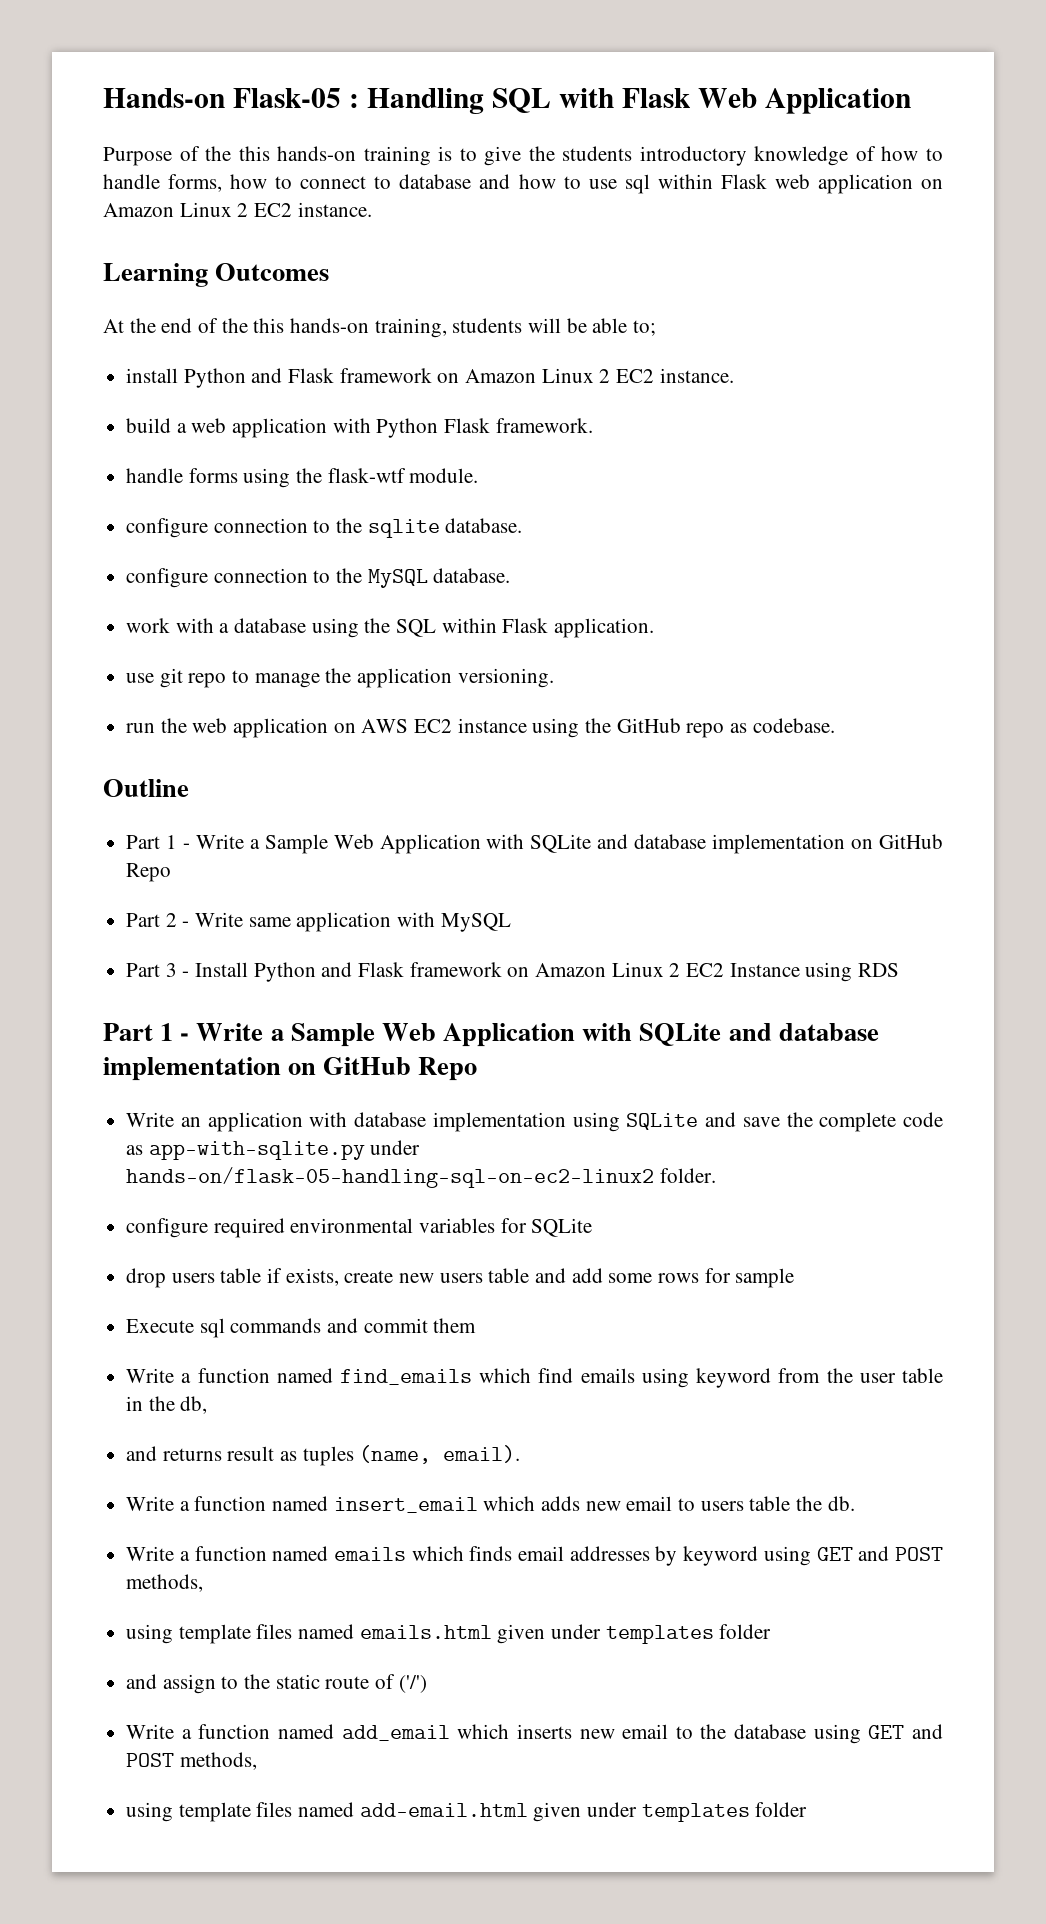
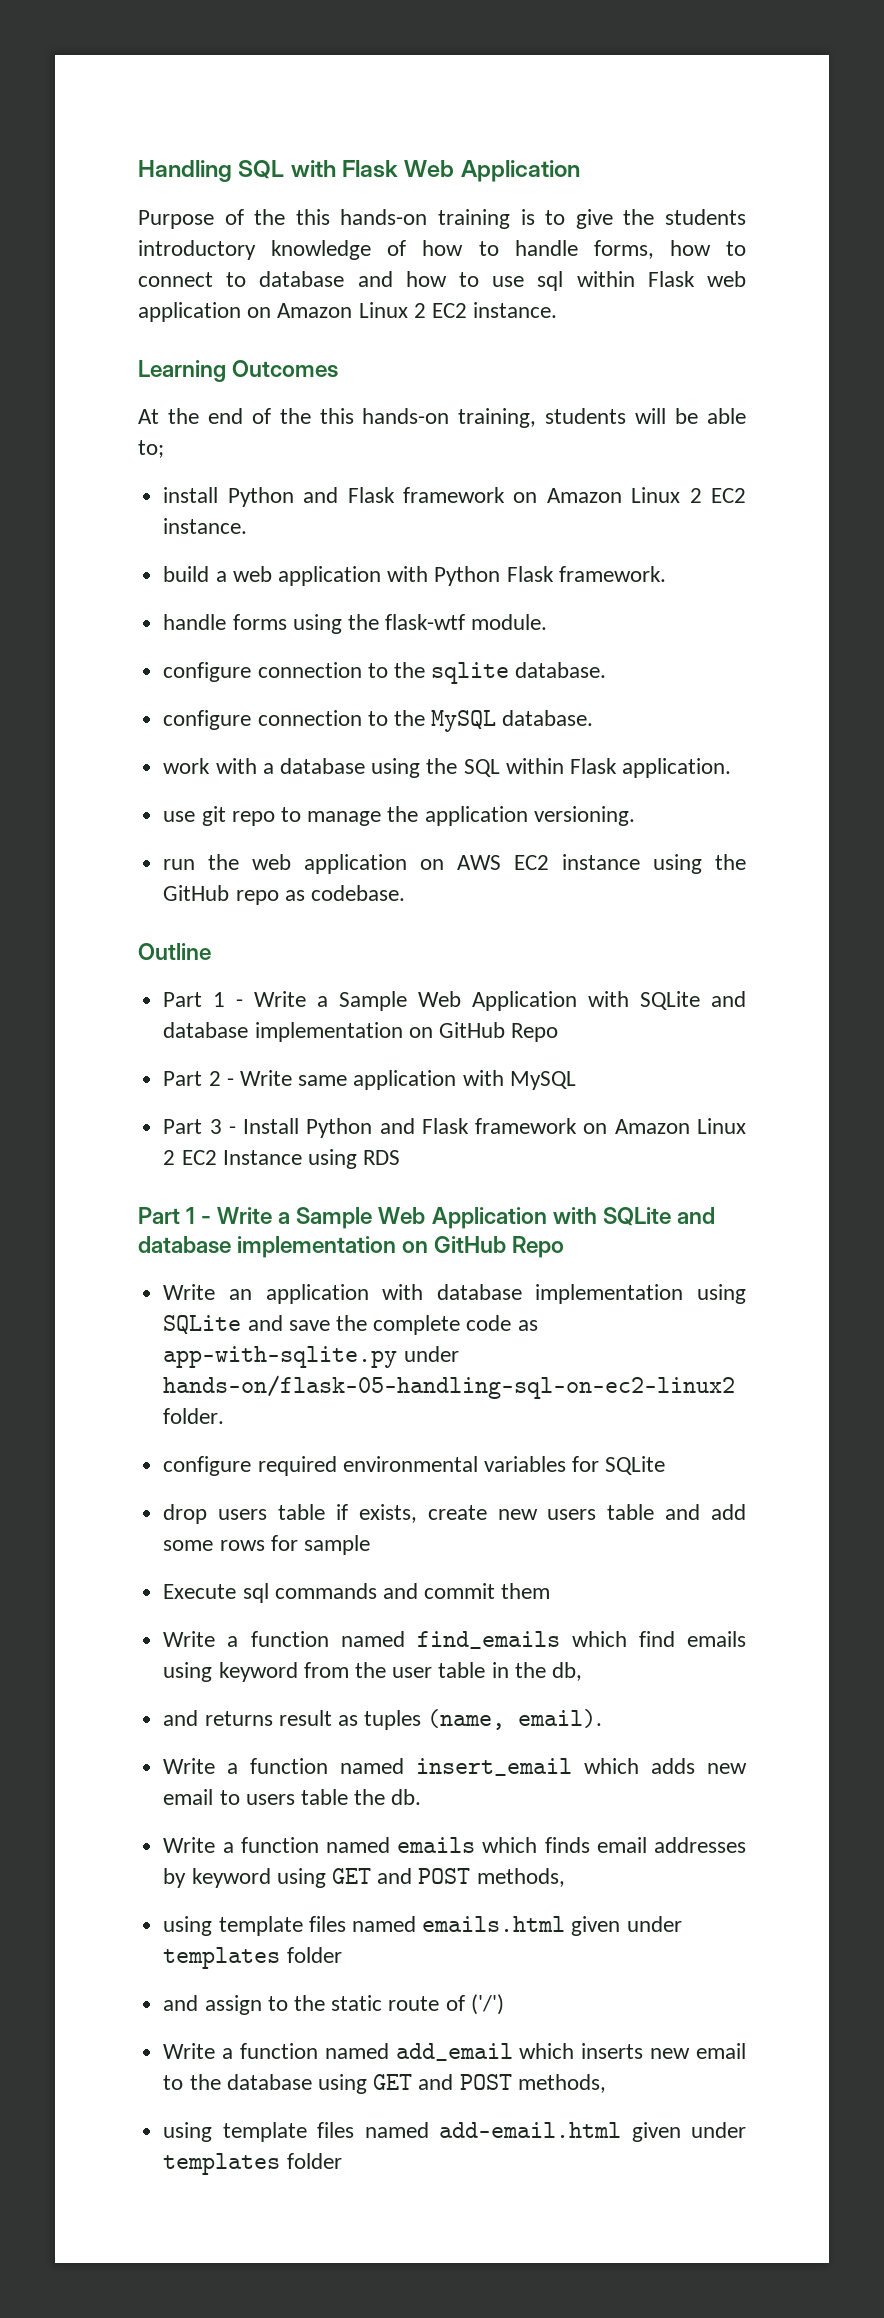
[103,88,359,108] Hands-on Flask-05 : -> (138, 171) none

